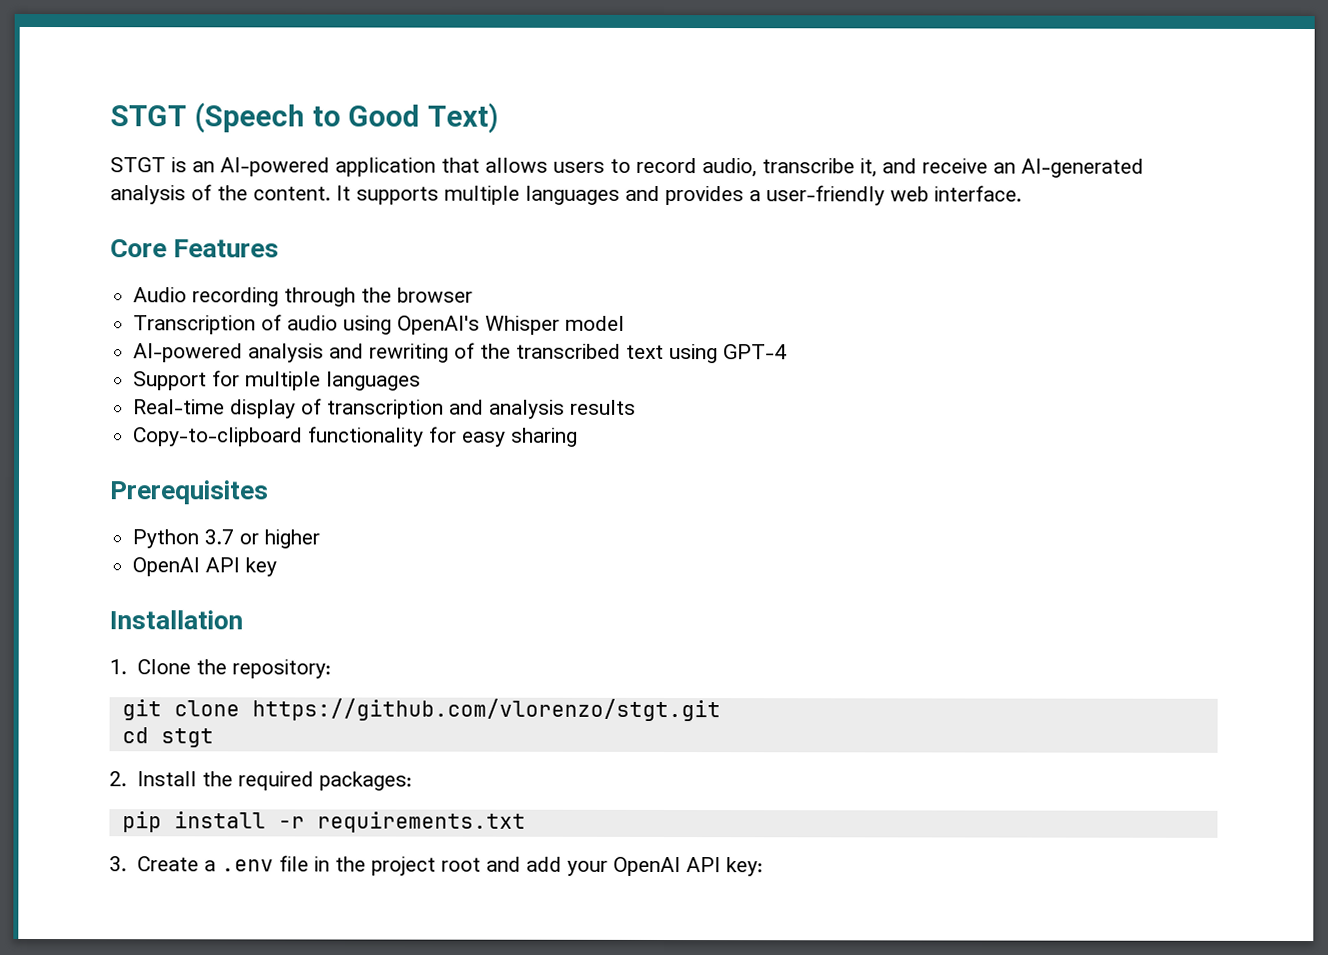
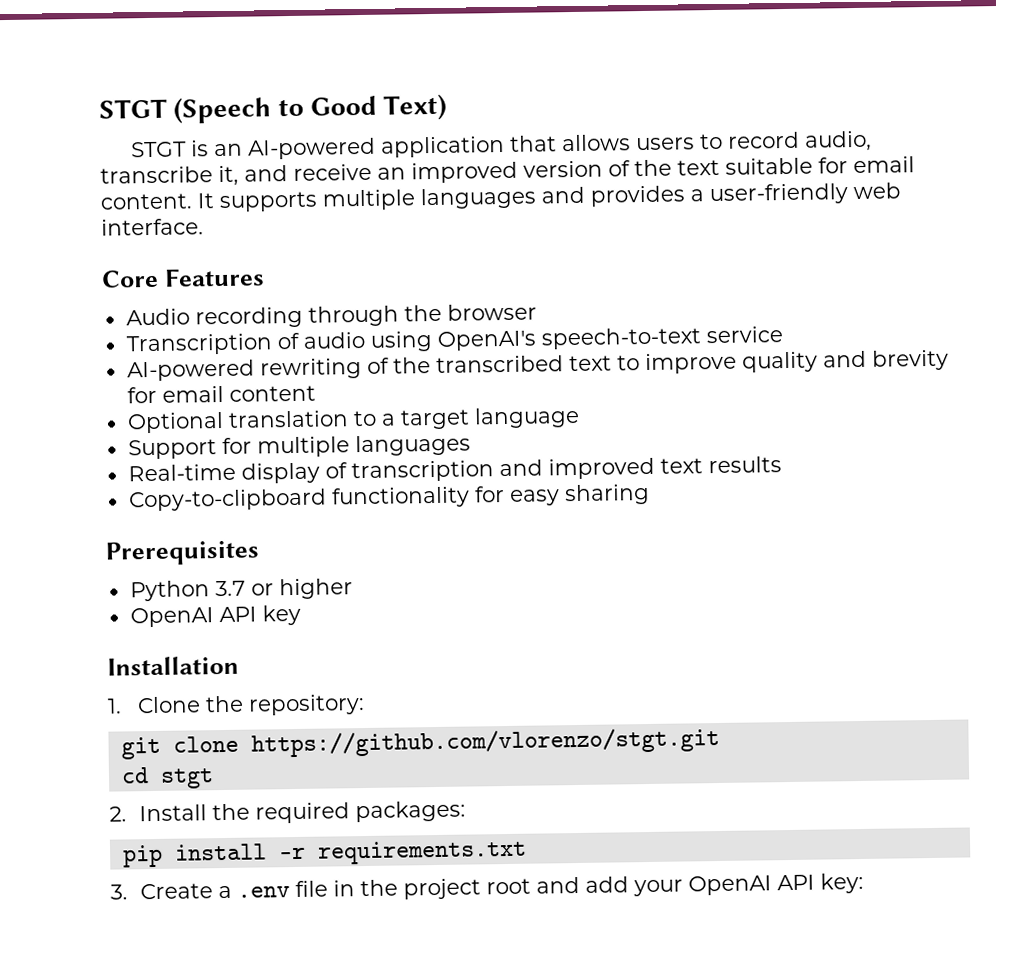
[1021,158,1144,178] [110,184,248,205] AI-generated analysis of the -> [411,156,915,184] improved version of the text suitable for email
[485,315,626,335] [133,343,365,363] Whisper model // AI-powered analysis and -> [540,326,783,350] [126,359,255,382] speech-to-text service // AI-powered
[669,344,788,364] using GPT-4 -> [616,349,949,375] [126,385,316,404] [126,406,580,434] to improve quality and brevity for email content // Optional translation to a target language
[489,399,566,419] analysis -> [547,457,703,480] improved text

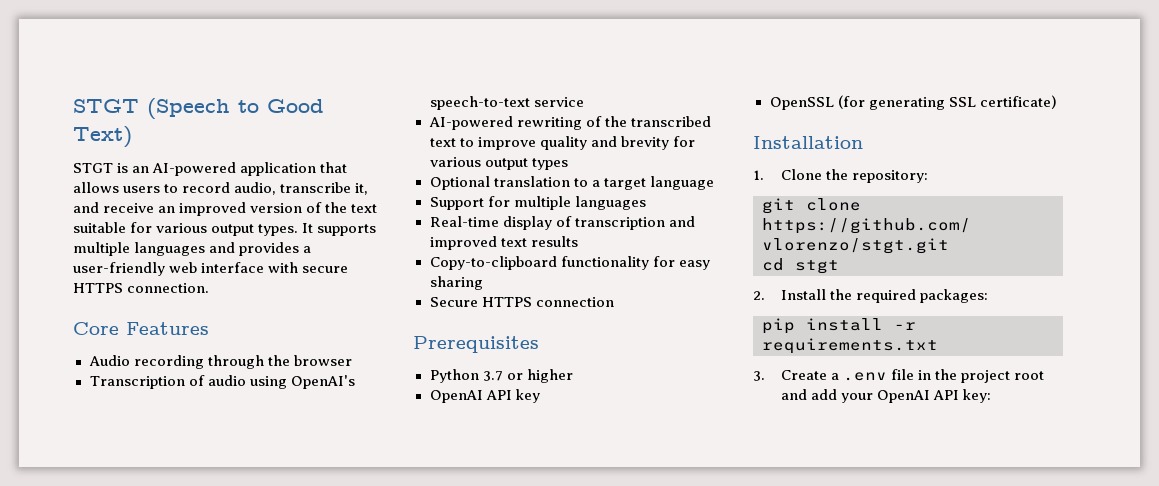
[853,156,915,174] [100,193,192,210] email content. -> [156,223,299,236] various output types.
[101,218,204,236] interface. -> [201,262,349,273] [73,283,210,293] interface with secure HTTPS connection.
[161,385,316,403] email content -> [429,157,568,170] various output types
(650, 494) none -> [429,297,614,307] // Secure HTTPS connection
(301, 615) none -> [769,95,1057,110] // OpenSSL (for generating SSL certificate)

